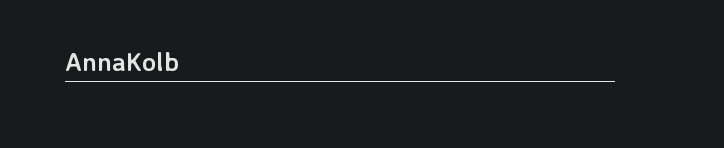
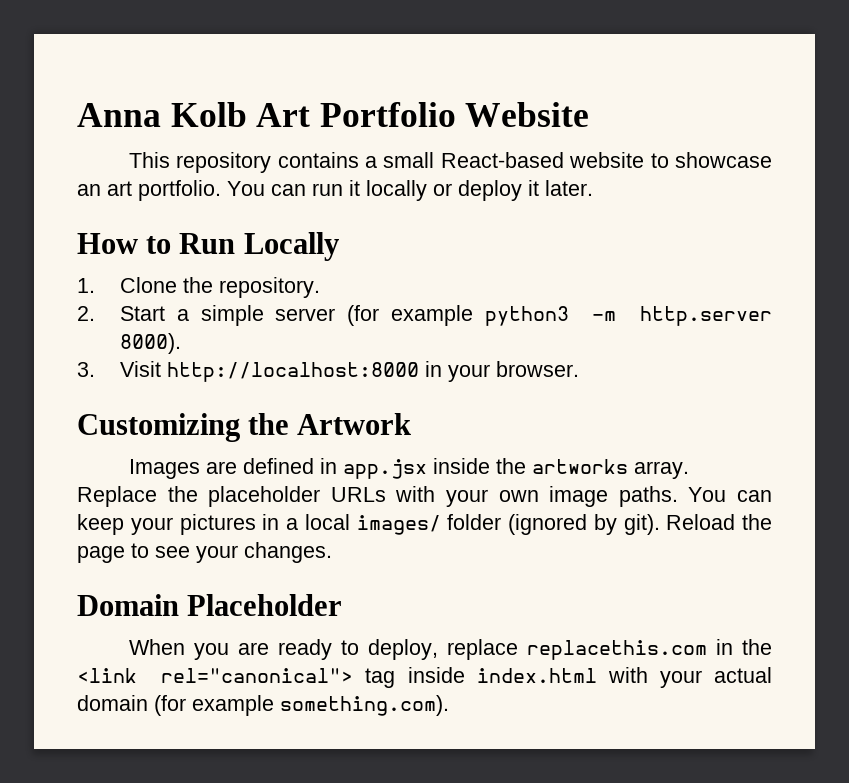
[65,52,179,71] AnnaKolb -> [77,102,590,127] [128,152,772,173] [77,180,593,201] [77,232,339,261] [77,277,320,298] [77,305,772,326] [119,333,181,354] [77,361,579,382] [77,413,412,442] [128,458,689,479] [77,486,773,507] [77,514,772,535] [77,542,332,563] [77,594,343,616] [128,639,773,660] [77,667,772,688] [77,695,449,716] Anna Kolb Art Portfolio Website // This repository contains a small React-based website to showcase an art portfolio. You can run it locally or deploy it later. // How to Run Locally // 1. Clone the repository. // 2. Start a simple server (for example python3 -m http.server 8000). // 3. Visit http://localhost:8000 in your browser. // Customizing the Artwork // Images are defined in app.jsx inside the artworks array. Replace the placeholder URLs with your own image paths. You can keep your pictures in a local images/ folder (ignored by git). Reload the page to see your changes. // Domain Placeholder // When you are ready to deploy, replace replacethis.com in the <link rel="canonical"> tag inside index.html with your actual domain (for example something.com).

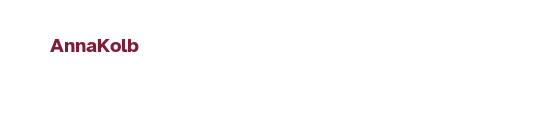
[77,102,590,127] [128,152,772,173] [77,180,593,201] [77,232,339,261] [77,277,320,298] [77,305,772,326] [119,333,181,354] [77,361,579,382] [77,413,412,442] [128,458,689,479] [77,486,773,507] [77,514,772,535] [77,542,332,563] [77,594,343,616] [128,639,773,660] [77,667,772,688] [77,695,449,716] Anna Kolb Art Portfolio Website // This repository contains a small React-based website to showcase an art portfolio. You can run it locally or deploy it later. // How to Run Locally // 1. Clone the repository. // 2. Start a simple server (for example python3 -m http.server 8000). // 3. Visit http://localhost:8000 in your browser. // Customizing the Artwork // Images are defined in app.jsx inside the artworks array. Replace the placeholder URLs with your own image paths. You can keep your pictures in a local images/ folder (ignored by git). Reload the page to see your changes. // Domain Placeholder // When you are ready to deploy, replace replacethis.com in the <link rel="canonical"> tag inside index.html with your actual domain (for example something.com). -> [50,39,139,52] AnnaKolb

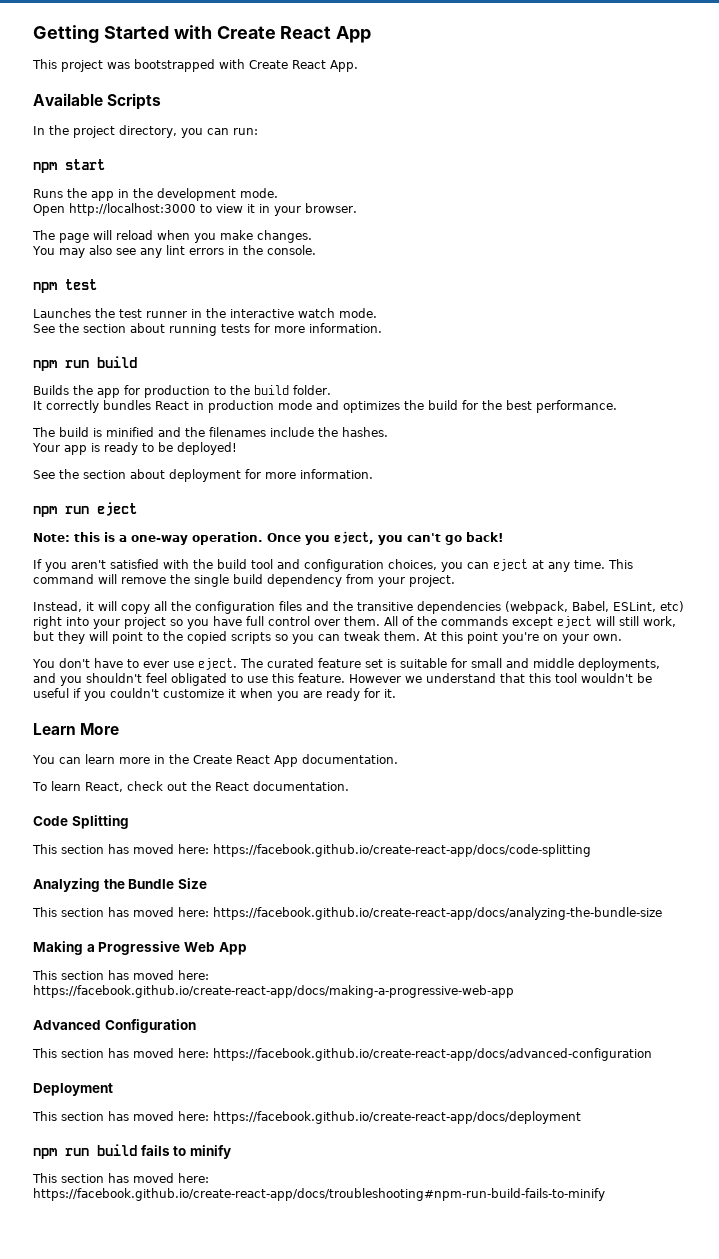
[50,39,139,52] AnnaKolb -> [33,25,372,43] [32,59,358,72] [33,93,162,110] [33,125,258,138] [33,159,105,173] [33,188,278,201] [33,203,357,216] [32,230,312,243] [32,245,316,258] [33,279,97,293] [33,308,377,318] [33,323,382,336] [33,356,137,371] [33,385,331,398] [33,400,617,413] [32,427,388,437] [32,442,237,455] [33,469,373,482] [33,502,137,517] [33,531,503,545] [33,559,633,572] [33,574,455,587] [33,601,684,614] [33,616,676,629] [33,631,622,644] [32,658,660,671] [33,673,652,686] [33,688,396,701] [33,723,120,735] [32,754,398,767] [32,781,349,792] [33,815,129,829] [32,844,591,857] [33,878,207,892] [32,907,662,920] [33,941,247,955] [32,970,209,980] [33,985,514,998] [33,1019,196,1033] [32,1048,652,1061] [33,1083,113,1096] [32,1111,581,1124] [33,1144,231,1159] [32,1173,209,1183] [33,1188,605,1201] Getting Started with Create React App // This project was bootstrapped with Create React App. // Available Scripts // In the project directory, you can run: // npm start // Runs the app in the development mode. // Open http://localhost:3000 to view it in your browser. // The page will reload when you make changes. // You may also see any lint errors in the console. // npm test // Launches the test runner in the interactive watch mode. // See the section about running tests for more information. // npm run build // Builds the app for production to the build folder. // It correctly bundles React in production mode and optimizes the build for the best performance. // The build is minified and the filenames include the hashes. // Your app is ready to be deployed! // See the section about deployment for more information. // npm run eject // Note: this is a one-way operation. Once you eject, you can't go back! // If you aren't satisfied with the build tool and configuration choices, you can eject at any time. This command will remove the single build dependency from your project. // Instead, it will copy all the configuration files and the transitive dependencies (webpack, Babel, ESLint, etc) right into your project so you have full control over them. All of the commands except eject will still work, but they will point to the copied scripts so you can tweak them. At this point you're on your own. // You don't have to ever use eject. The curated feature set is suitable for small and middle deployments, and you shouldn't feel obligated to use this feature. However we understand that this tool wouldn't be useful if you couldn't customize it when you are ready for it. // Learn More // You can learn more in the Create React App documentation. // To learn React, check out the React documentation. // Code Splitting // This section has moved here: https://facebook.github.io/create-react-app/docs/code-splitting // Analyzing the Bundle Size // This section has moved here: https://facebook.github.io/create-react-app/docs/analyzing-the-bundle-size // Making a Progressive Web App // This section has moved here: https://facebook.github.io/create-react-app/docs/making-a-progressive-web-app // Advanced Configuration // This section has moved here: https://facebook.github.io/create-react-app/docs/advanced-configuration // Deployment // This section has moved here: https://facebook.github.io/create-react-app/docs/deployment // npm run build fails to minify // This section has moved here: https://facebook.github.io/create-react-app/docs/troubleshooting#npm-run-build-fails-to-minify

